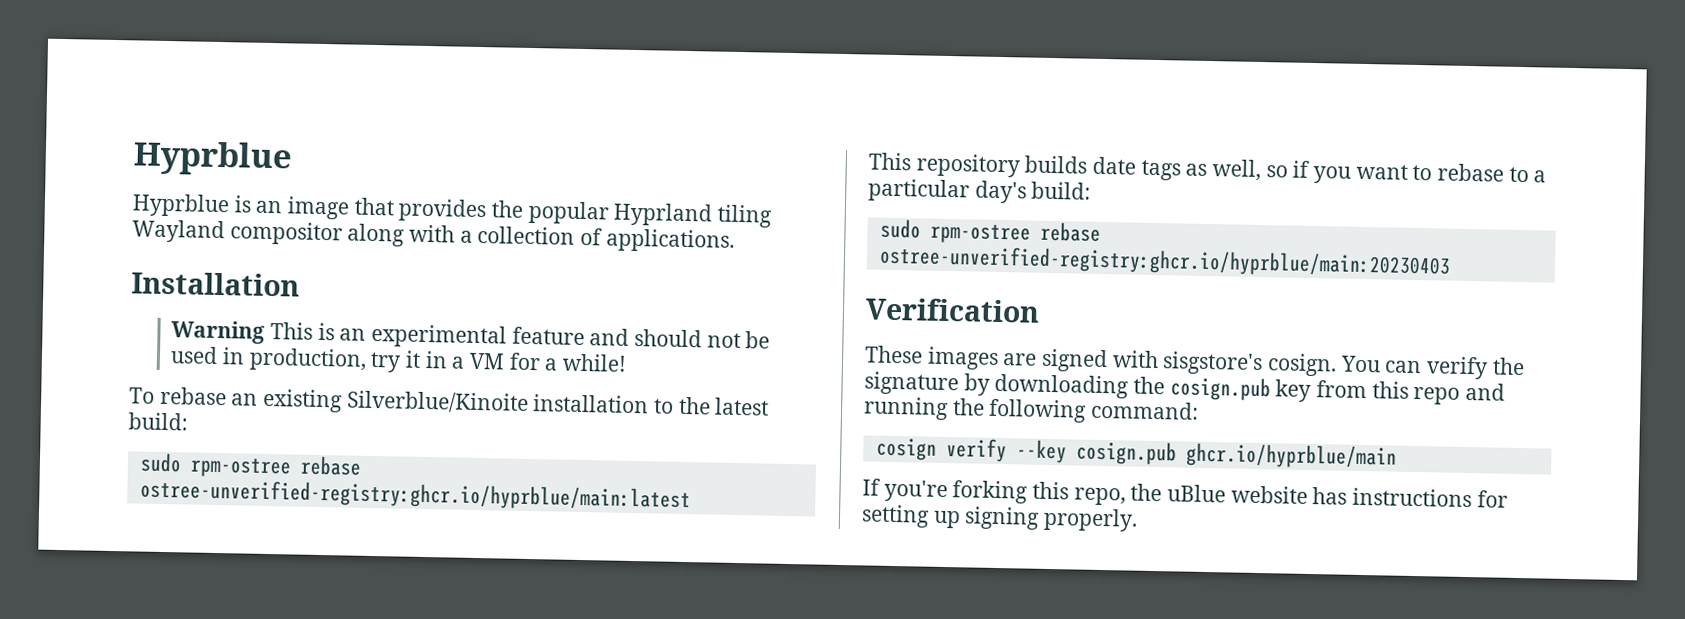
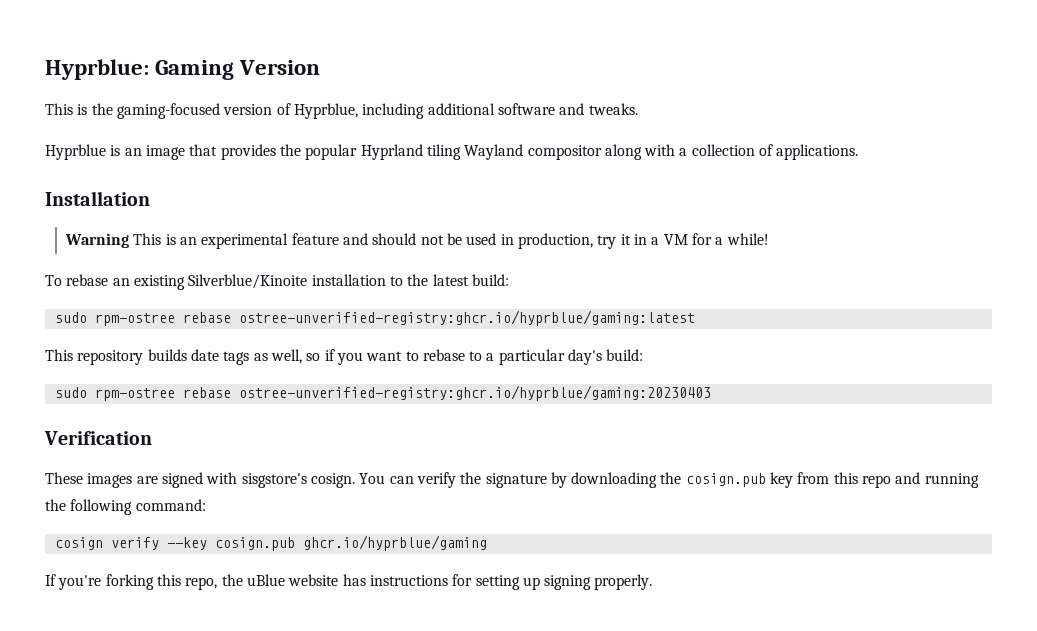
[133,140,293,177] Hyprblue -> [45,59,321,80] [45,103,638,119] Hyprblue: Gaming Version // This is the gaming-focused version of Hyprblue, including additional software and tweaks.
[139,478,691,513] ostree-unverified-registry:ghcr.io/hyprblue/main:latest -> [238,310,695,326] ostree-unverified-registry:ghcr.io/hyprblue/gaming:latest
[878,244,1451,279] ostree-unverified-registry:ghcr.io/hyprblue/main:20230403 -> [238,385,711,401] ostree-unverified-registry:ghcr.io/hyprblue/gaming:20230403
[1185,442,1397,470] ghcr.io/hyprblue/main -> [302,535,487,551] ghcr.io/hyprblue/gaming

